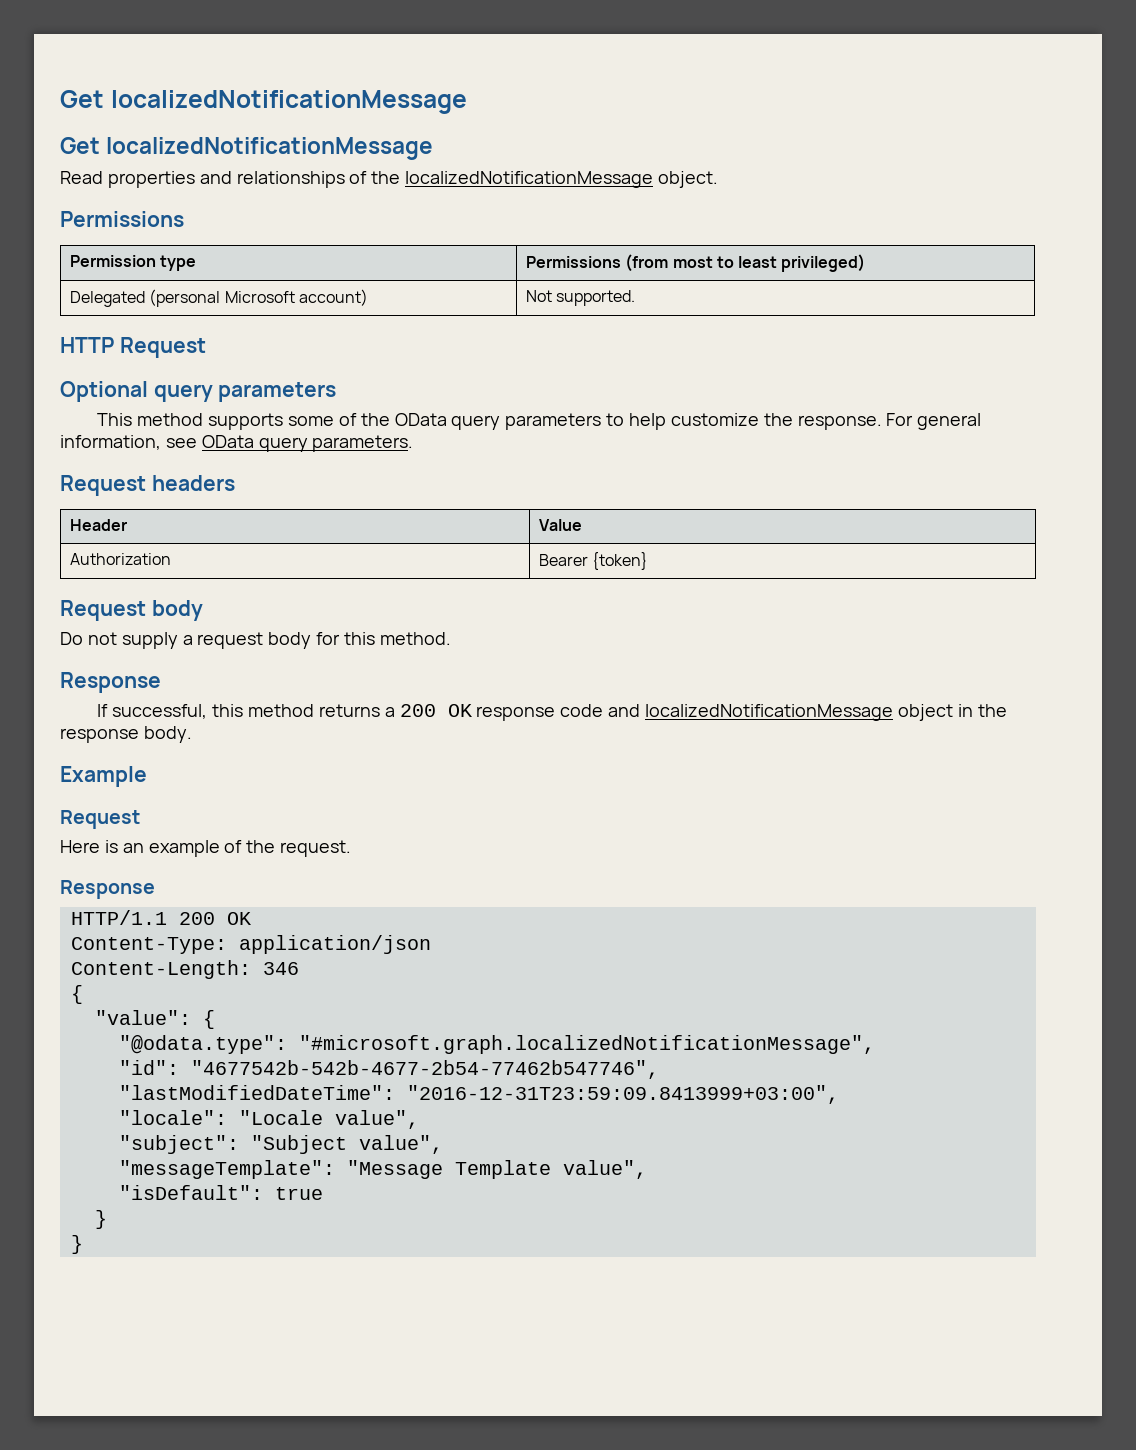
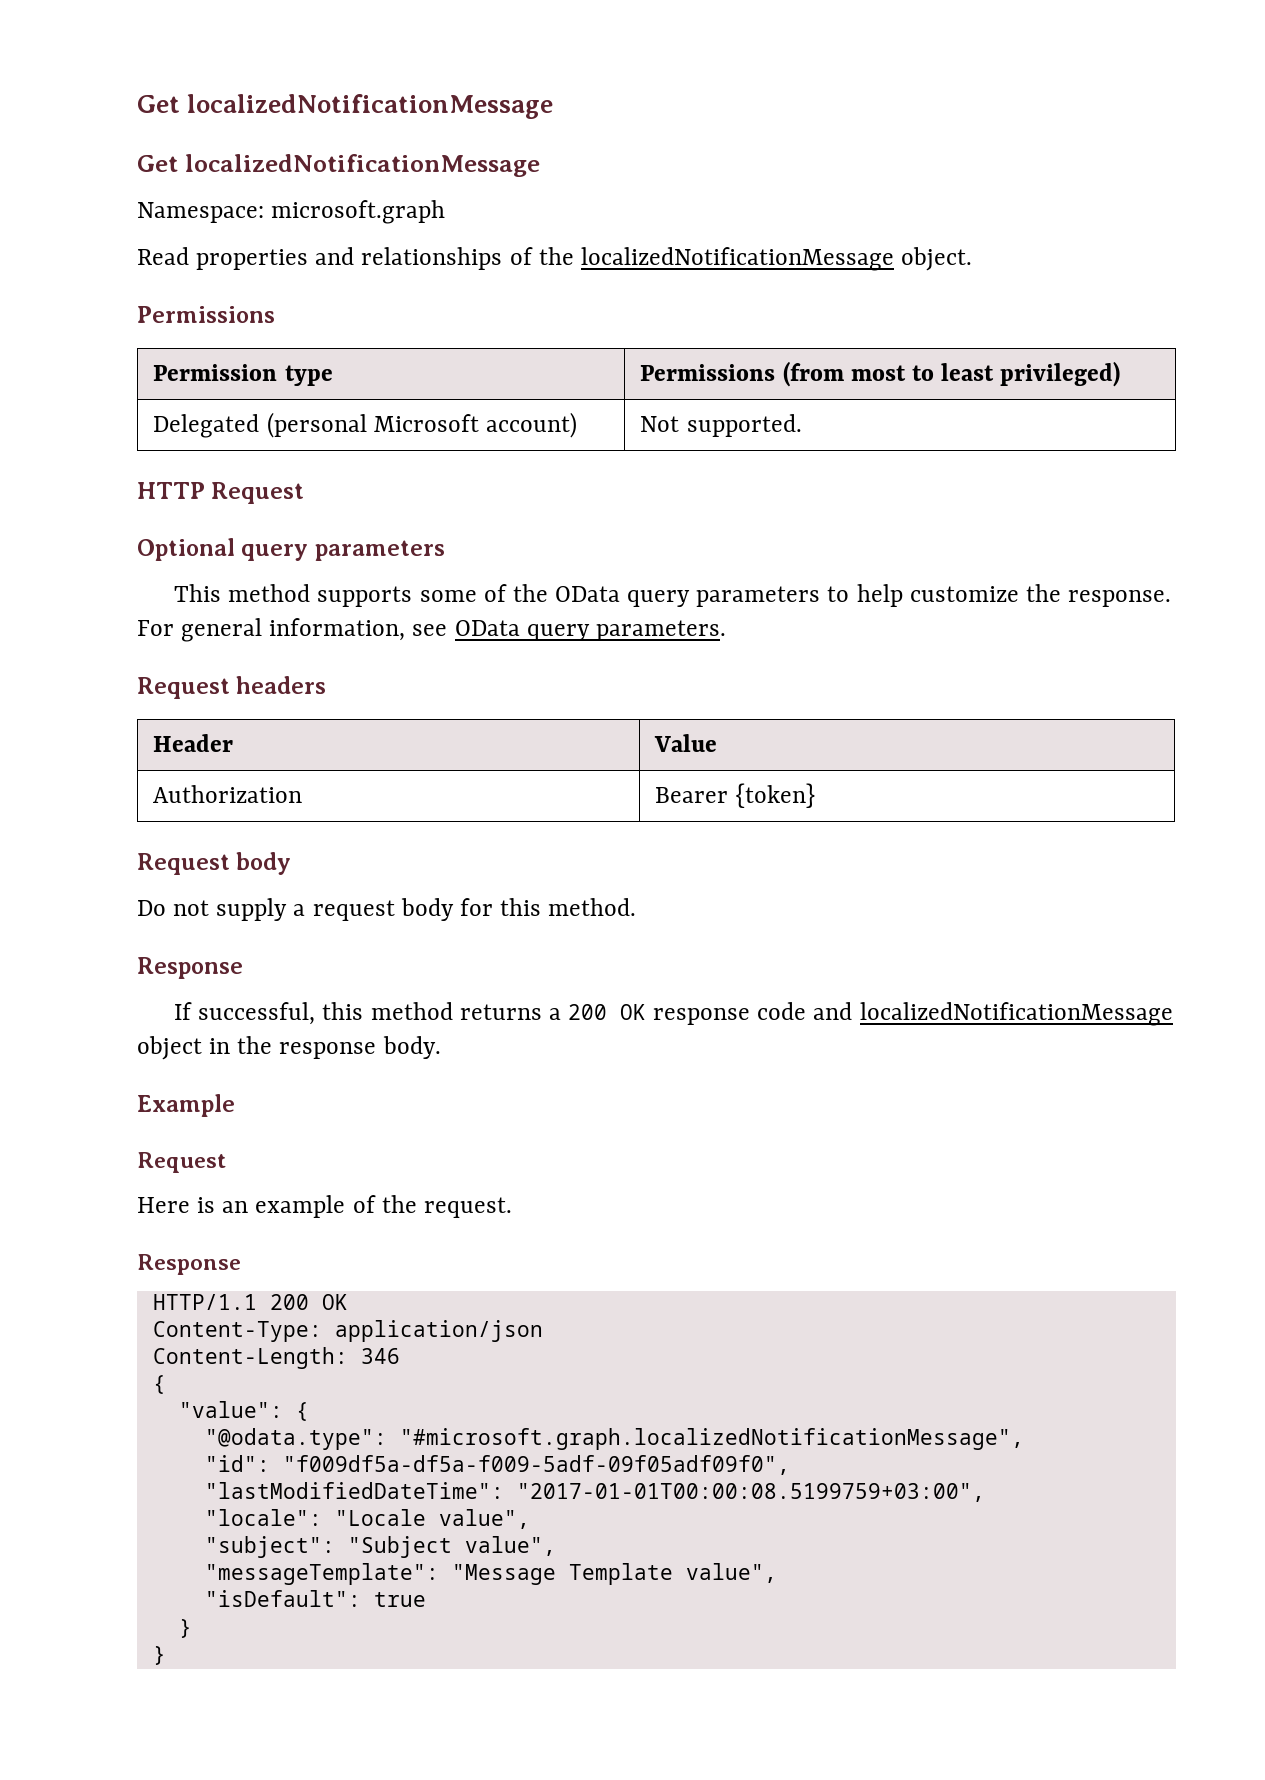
(434, 148) none -> [137,200,446,224] // Namespace: microsoft.graph
[190,1060,659,1079] "4677542b-542b-4677-2b54-77462b547746", -> [282,1455,790,1475] "f009df5a-df5a-f009-5adf-09f05adf09f0",
[406,1085,839,1104] "2016-12-31T23:59:09.8413999+03:00", -> [516,1483,985,1502] "2017-01-01T00:00:08.5199759+03:00",

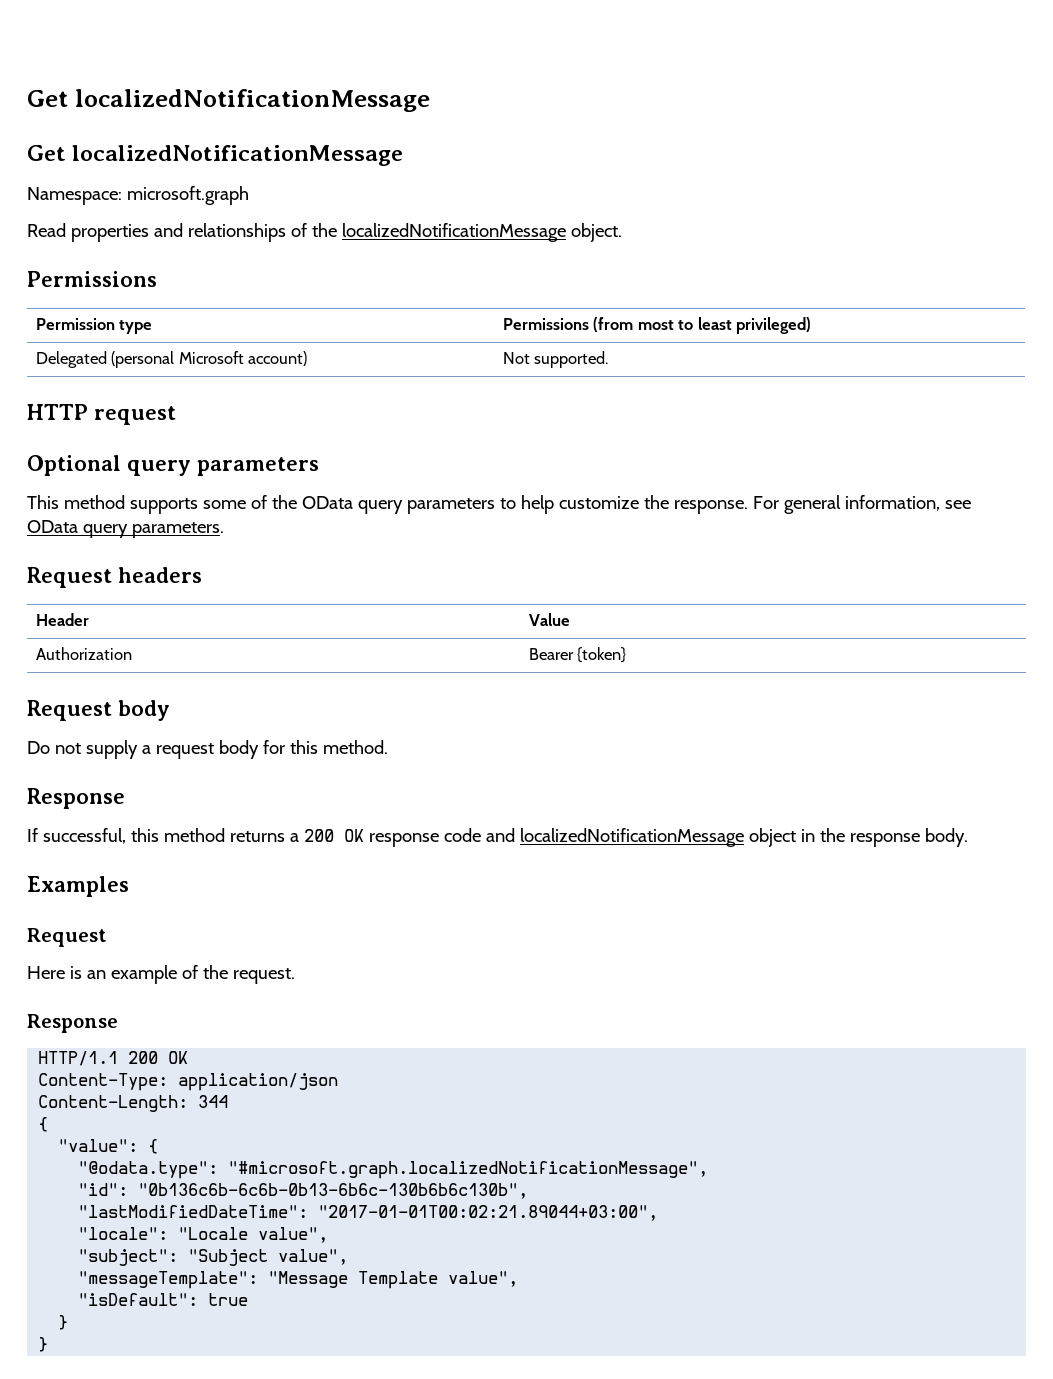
[211,482,305,504] Request -> [94,406,176,425] request
[137,1094,235,1117] Example -> [27,876,129,897] Examples
[360,1348,400,1364] 346 -> [198,1095,229,1108] 344
[282,1455,790,1475] "f009df5a-df5a-f009-5adf-09f05adf09f0", -> [138,1183,529,1199] "0b136c6b-6c6b-0b13-6b6c-130b6b6c130b",
[516,1483,985,1502] "2017-01-01T00:00:08.5199759+03:00", -> [318,1205,659,1221] "2017-01-01T00:02:21.89044+03:00",

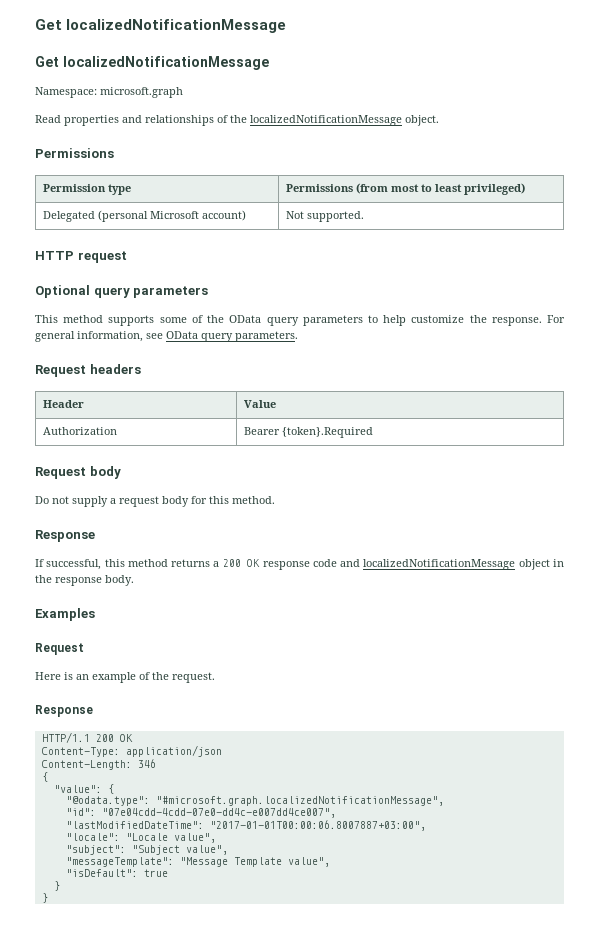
[577,647,627,663] {token} -> [281,427,373,438] {token}.Required
[198,1095,229,1108] 344 -> [137,759,156,768] 346
[138,1183,529,1199] "0b136c6b-6c6b-0b13-6b6c-130b6b6c130b", -> [101,808,336,818] "07e04cdd-4cdd-07e0-dd4c-e007dd4ce007",
[318,1205,659,1221] "2017-01-01T00:02:21.89044+03:00", -> [209,820,426,831] "2017-01-01T00:00:06.8007887+03:00",

